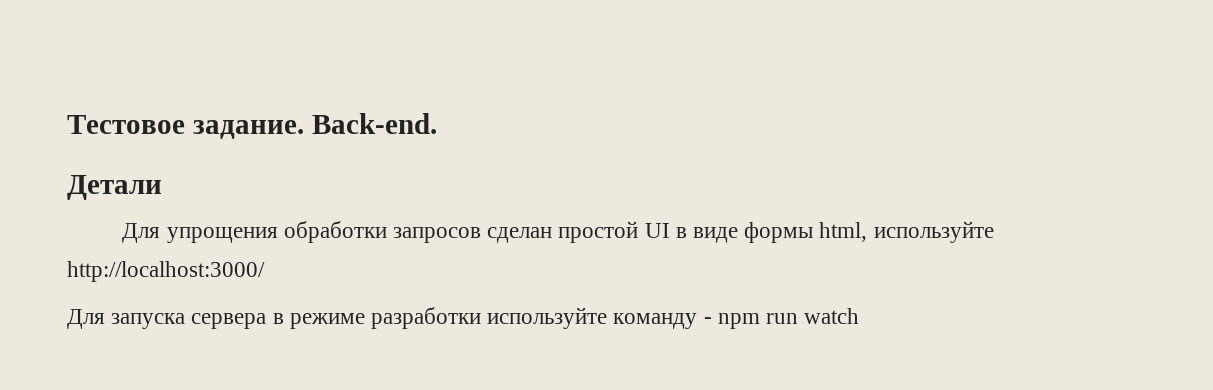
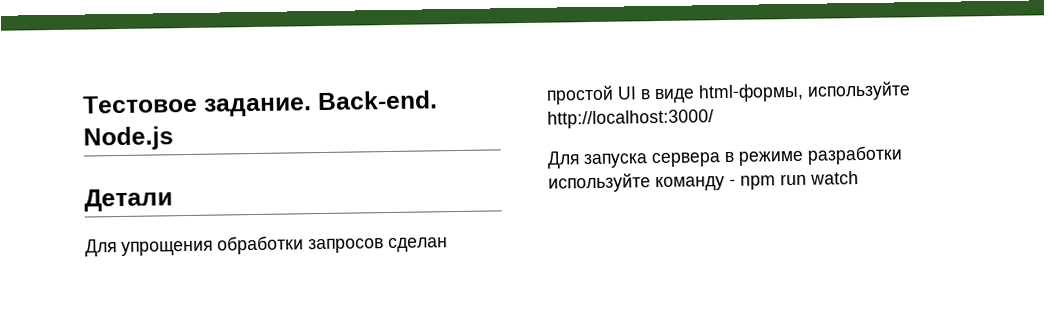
(437, 123) none -> [83,126,174,151] Node.js
[744,222,868,243] формы html, -> [698,82,804,103] html-формы,

